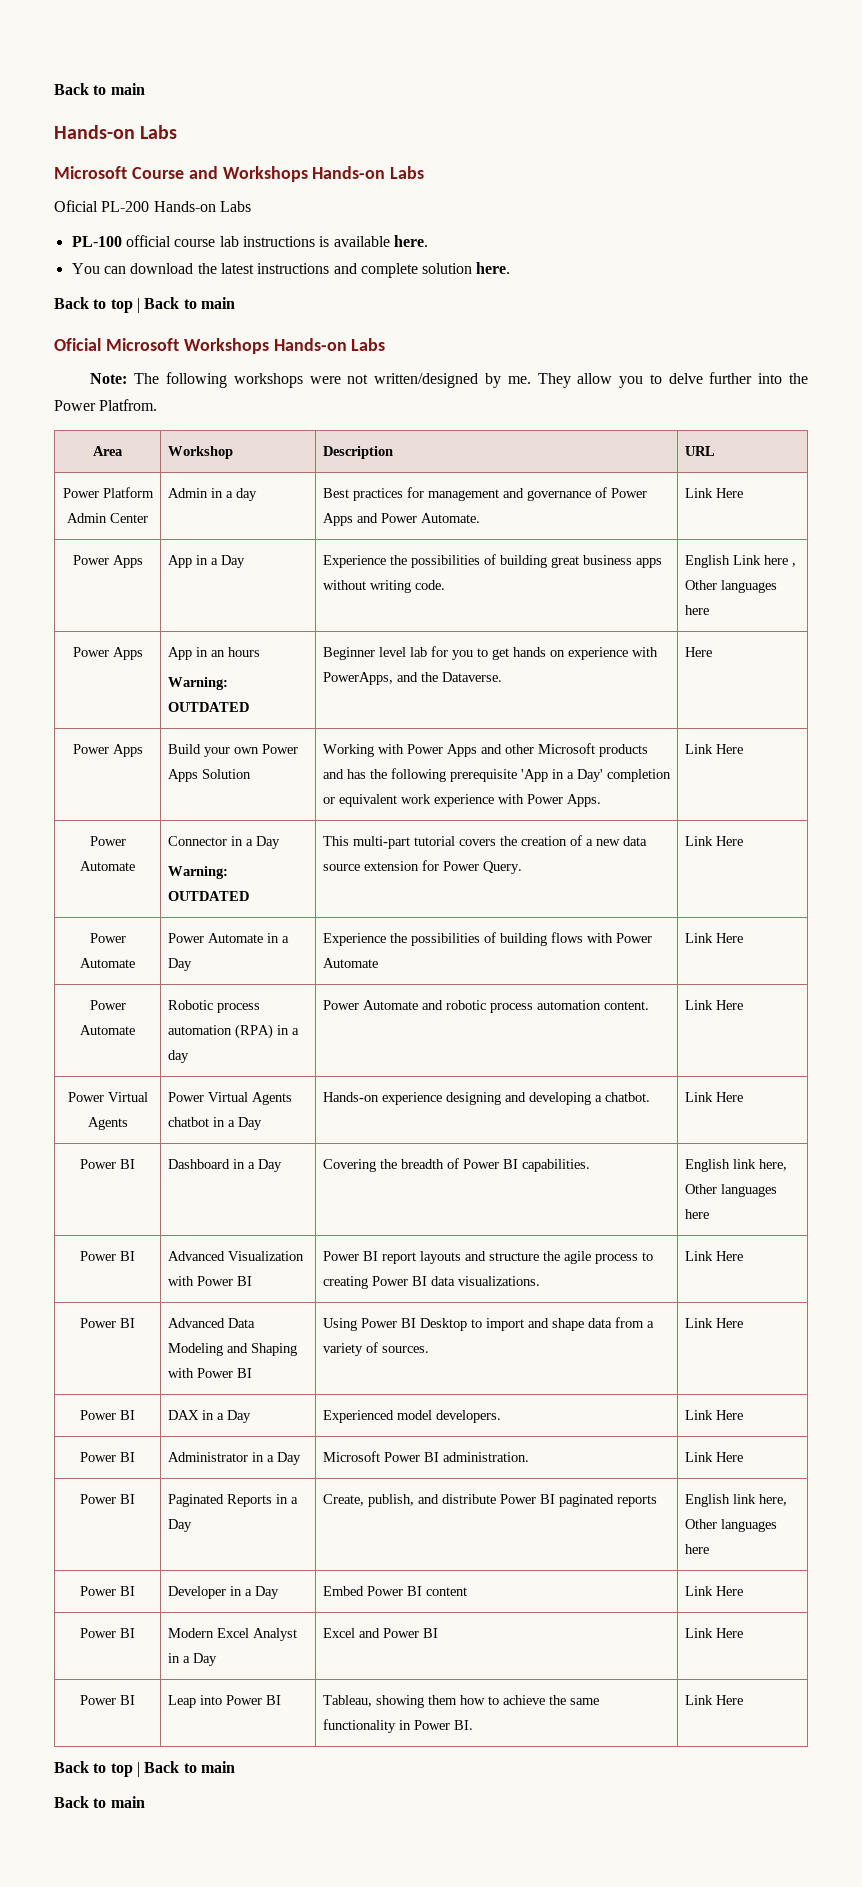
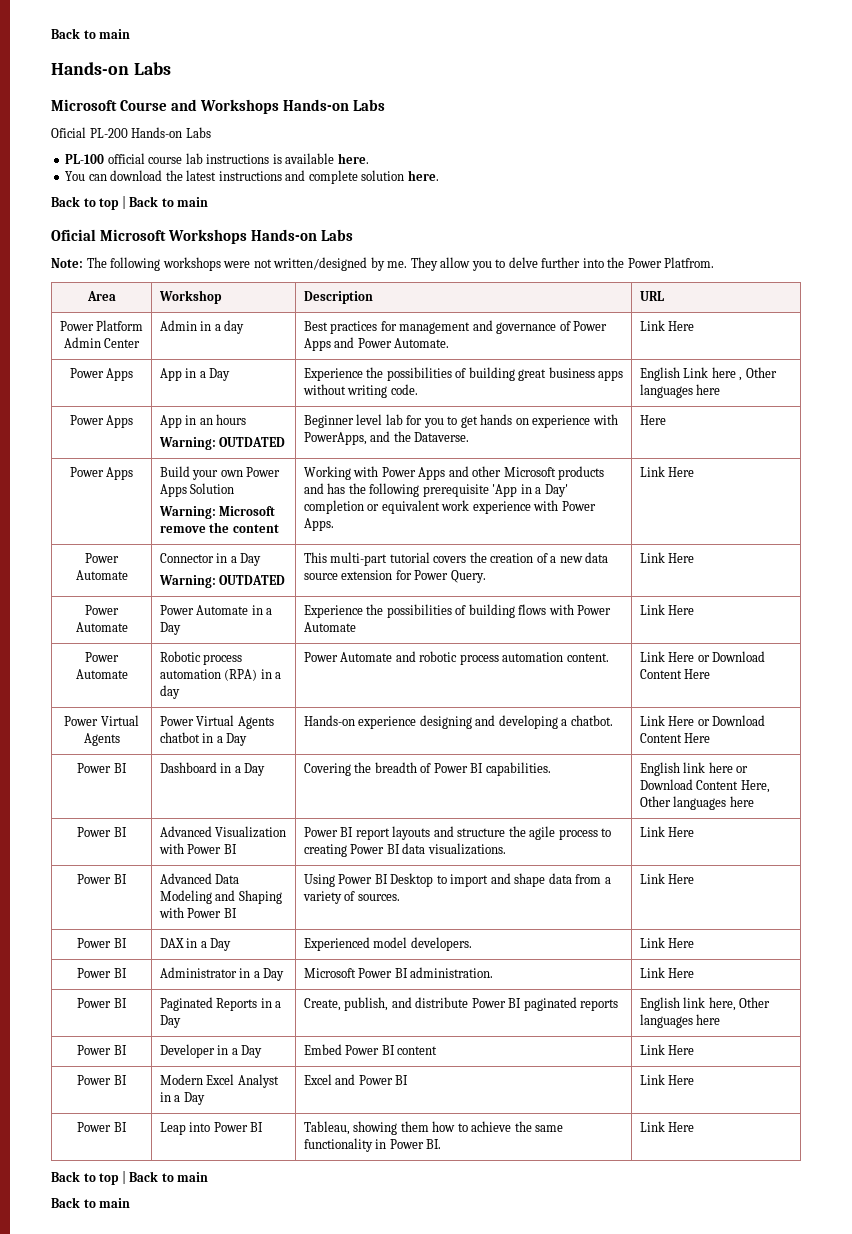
(251, 774) none -> [158,506,276,519] [159,522,279,533] // Warning: Microsoft remove the content
(743, 1005) none -> [697,651,766,662] [639,669,711,679] or Download Content Here
(743, 1097) none -> [697,715,766,726] [639,733,711,743] or Download Content Here
[758,1159,787,1171] here, -> [708,762,749,773] [639,779,770,793] here or Download Content Here,

